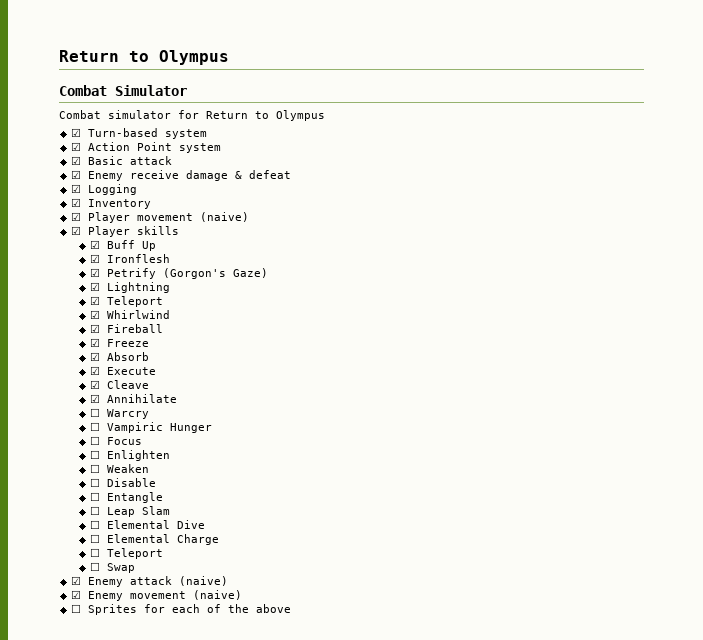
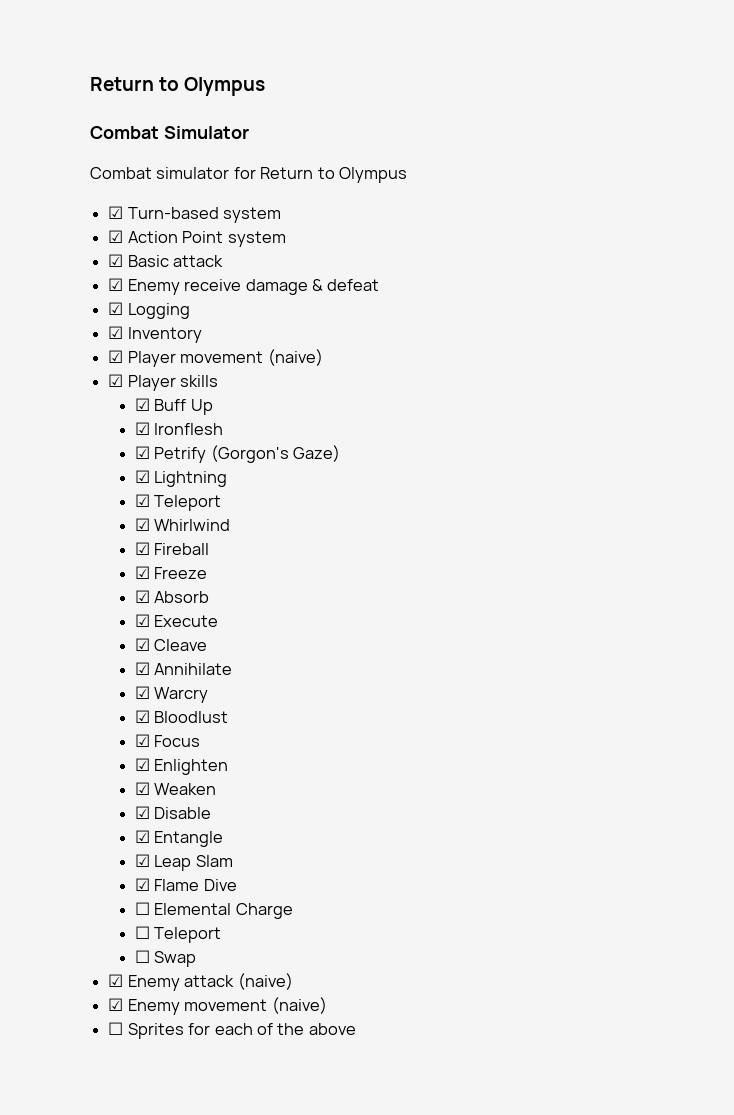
[89,408,100,417] ☐ -> [134,686,150,699] ☑
[89,422,212,433] [89,436,100,445] ☐ Vampiric Hunger // ☐ -> [134,710,229,723] [134,734,150,747] ☑ Bloodlust // ☑
[89,450,100,459] ☐ -> [134,758,150,771] ☑
[89,464,100,473] ☐ -> [134,782,150,795] ☑
[89,478,100,487] ☐ -> [134,806,150,819] ☑
[89,492,100,501] ☐ -> [134,830,150,843] ☑
[89,506,100,515] ☐ -> [134,854,150,867] ☑
[89,520,170,529] ☐ Elemental -> [134,878,200,891] ☑ Flame

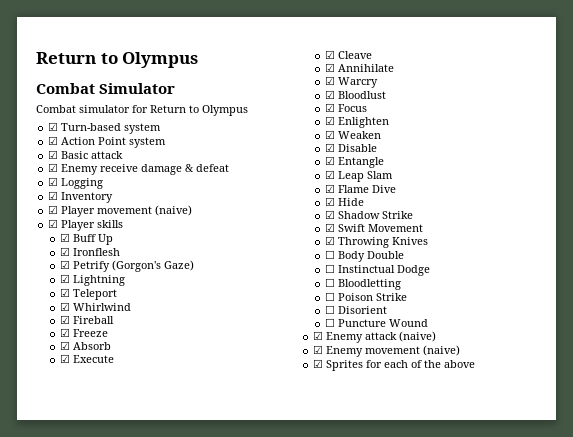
[134,902,293,919] [134,926,222,943] [134,950,197,967] ☐ Elemental Charge // ☐ Teleport // ☐ Swap -> [325,197,365,206] [325,210,414,219] [325,223,424,232] [325,236,429,248] [325,250,405,262] [325,264,431,276] [325,278,402,290] [325,292,408,301] [325,305,388,314] [325,318,429,327] ☑ Hide // ☑ Shadow Strike // ☑ Swift Movement // ☑ Throwing Knives // ☐ Body Double // ☐ Instinctual Dodge // ☐ Bloodletting // ☐ Poison Strike // ☐ Disorient // ☐ Puncture Wound
[108,1022,124,1035] ☐ -> [313,359,324,368] ☑

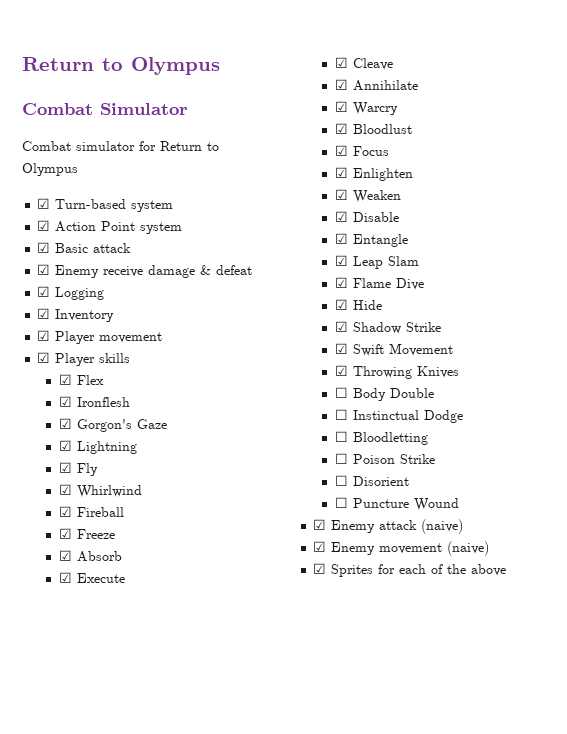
[155,205,193,216] (naive) -> (163, 337) none
[73,234,114,245] Buff Up -> [76,375,104,385] Flex
[73,260,195,272] Petrify (Gorgon's Gaze) -> [76,419,167,432] Gorgon's Gaze
[73,289,118,300] Teleport -> [76,463,98,476] Fly

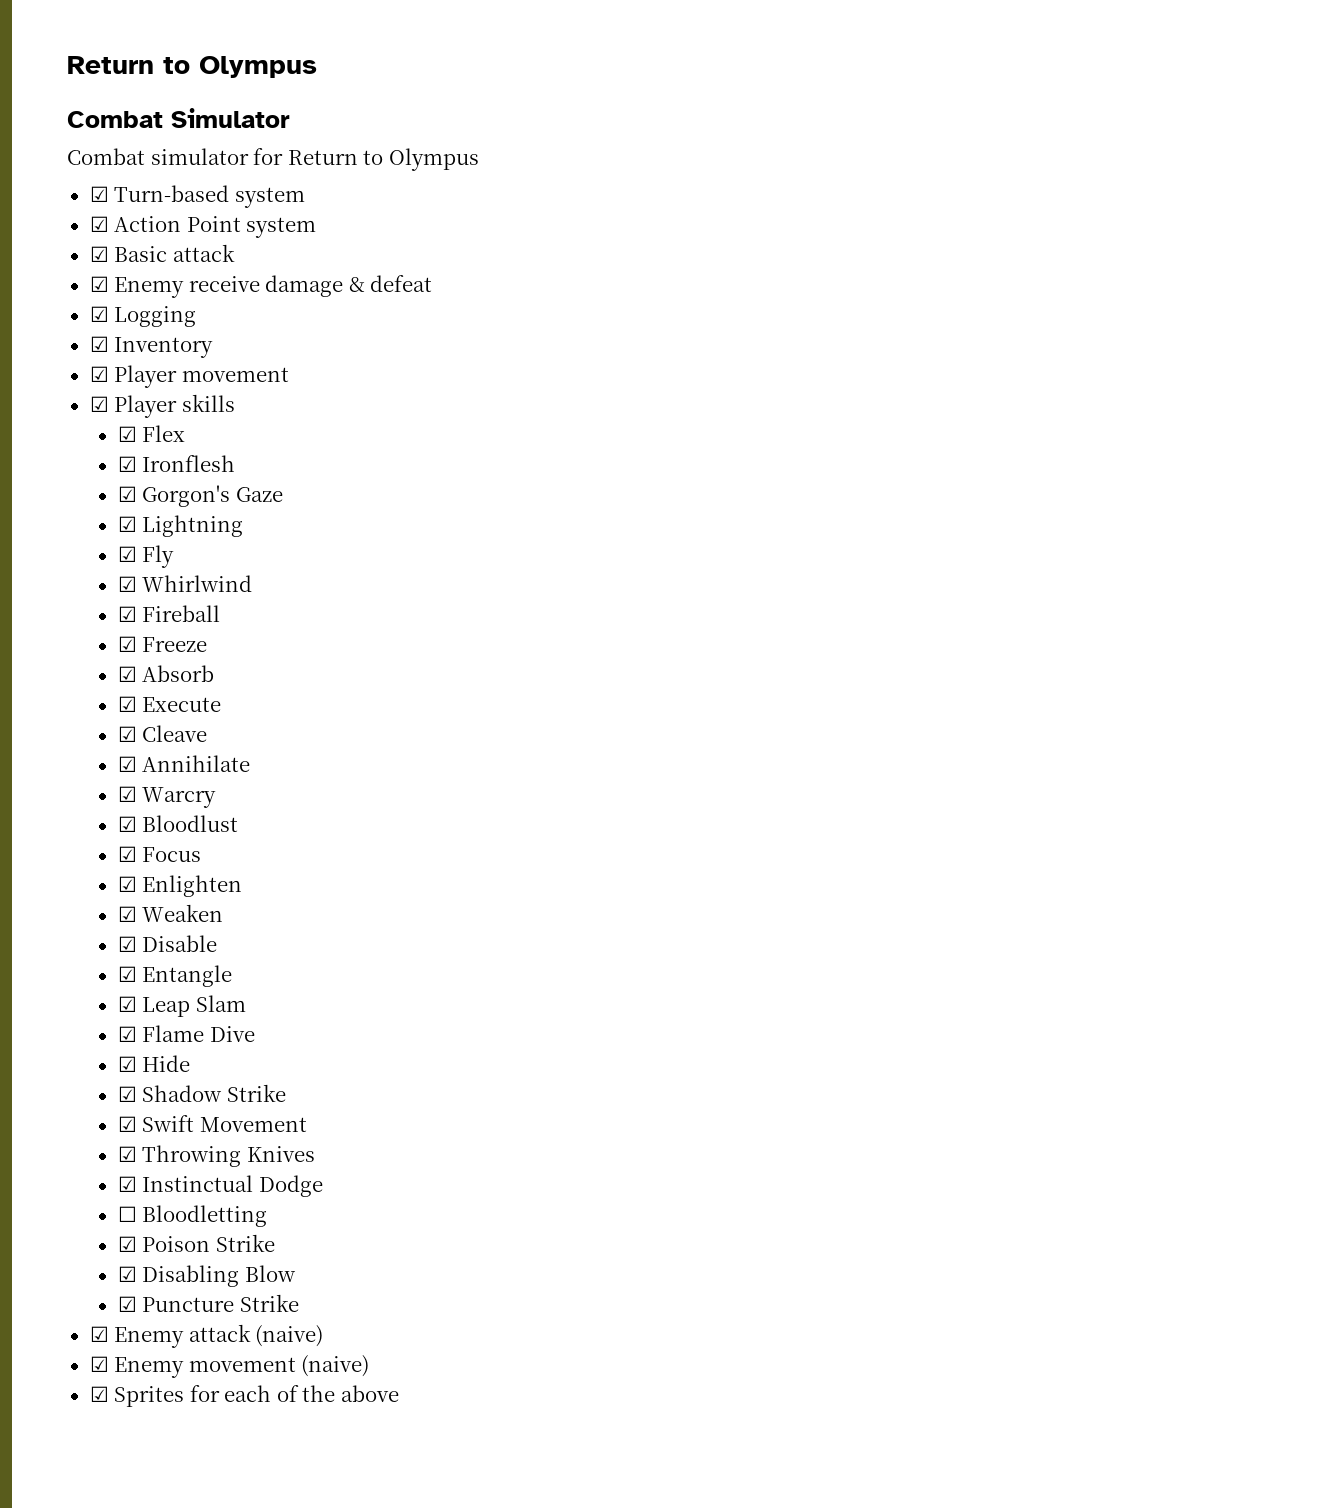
[334,387,434,401] [334,409,348,420] ☐ Body Double // ☐ -> [117,1176,137,1192] ☑
[334,453,348,464] ☐ -> [117,1236,137,1252] ☑
[334,475,409,486] [334,497,459,511] ☐ Disorient // ☐ Puncture Wound -> [117,1265,296,1287] [117,1294,299,1312] ☑ Disabling Blow // ☑ Puncture Strike

